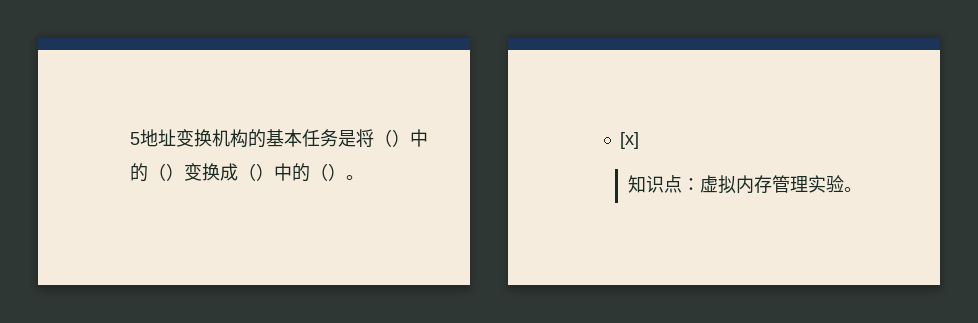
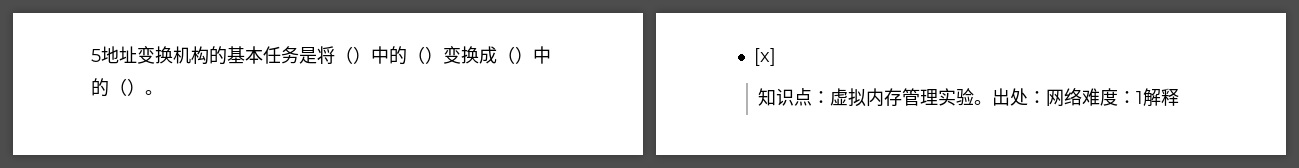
(862, 189) none -> [992,88,1180,107] 出处：网络难度：1解释

